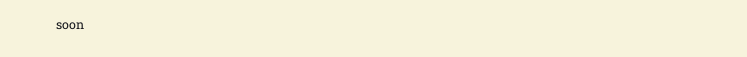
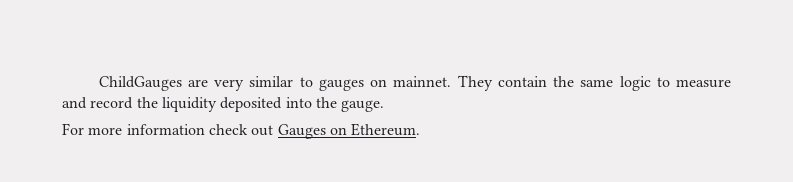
[56,22,84,30] soon -> [98,75,731,91] [62,97,385,112] [62,123,421,139] ChildGauges are very similar to gauges on mainnet. They contain the same logic to measure and record the liquidity deposited into the gauge. // For more information check out Gauges on Ethereum.

